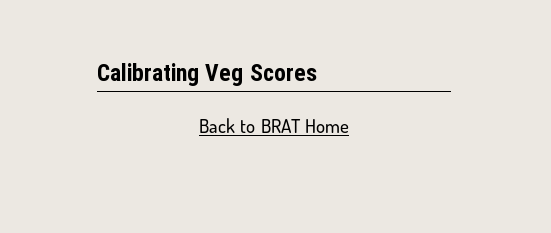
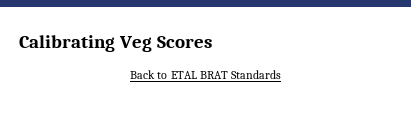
[260,119,349,133] BRAT Home -> [170,70,281,79] ETAL BRAT Standards

